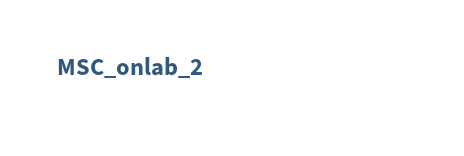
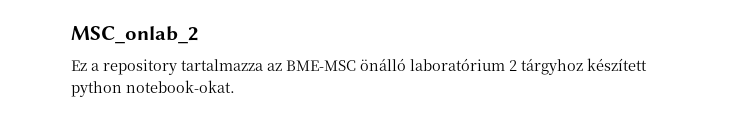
(203, 68) none -> [71,58,647,75] [71,80,235,97] // Ez a repository tartalmazza az BME-MSC önálló laboratórium 2 tárgyhoz készített python notebook-okat.

